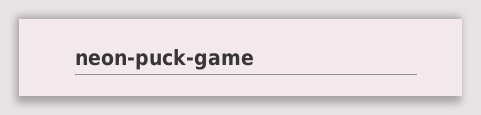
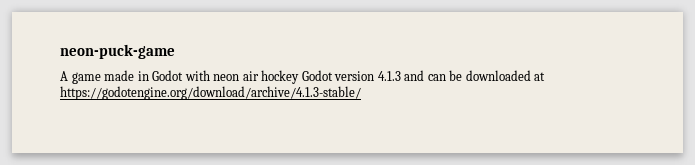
(254, 59) none -> [60,70,546,84] [60,86,361,100] // A game made in Godot with neon air hockey Godot version 4.1.3 and can be downloaded at https://godotengine.org/download/archive/4.1.3-stable/

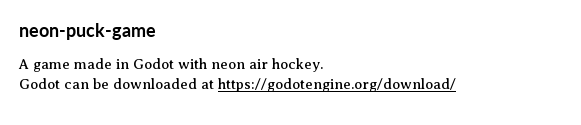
[261,70,425,84] hockey Godot version 4.1.3 and -> [272,58,323,72] [19,78,60,89] hockey. // Godot
[60,86,361,100] https://godotengine.org/download/archive/4.1.3-stable/ -> [218,78,456,92] https://godotengine.org/download/

